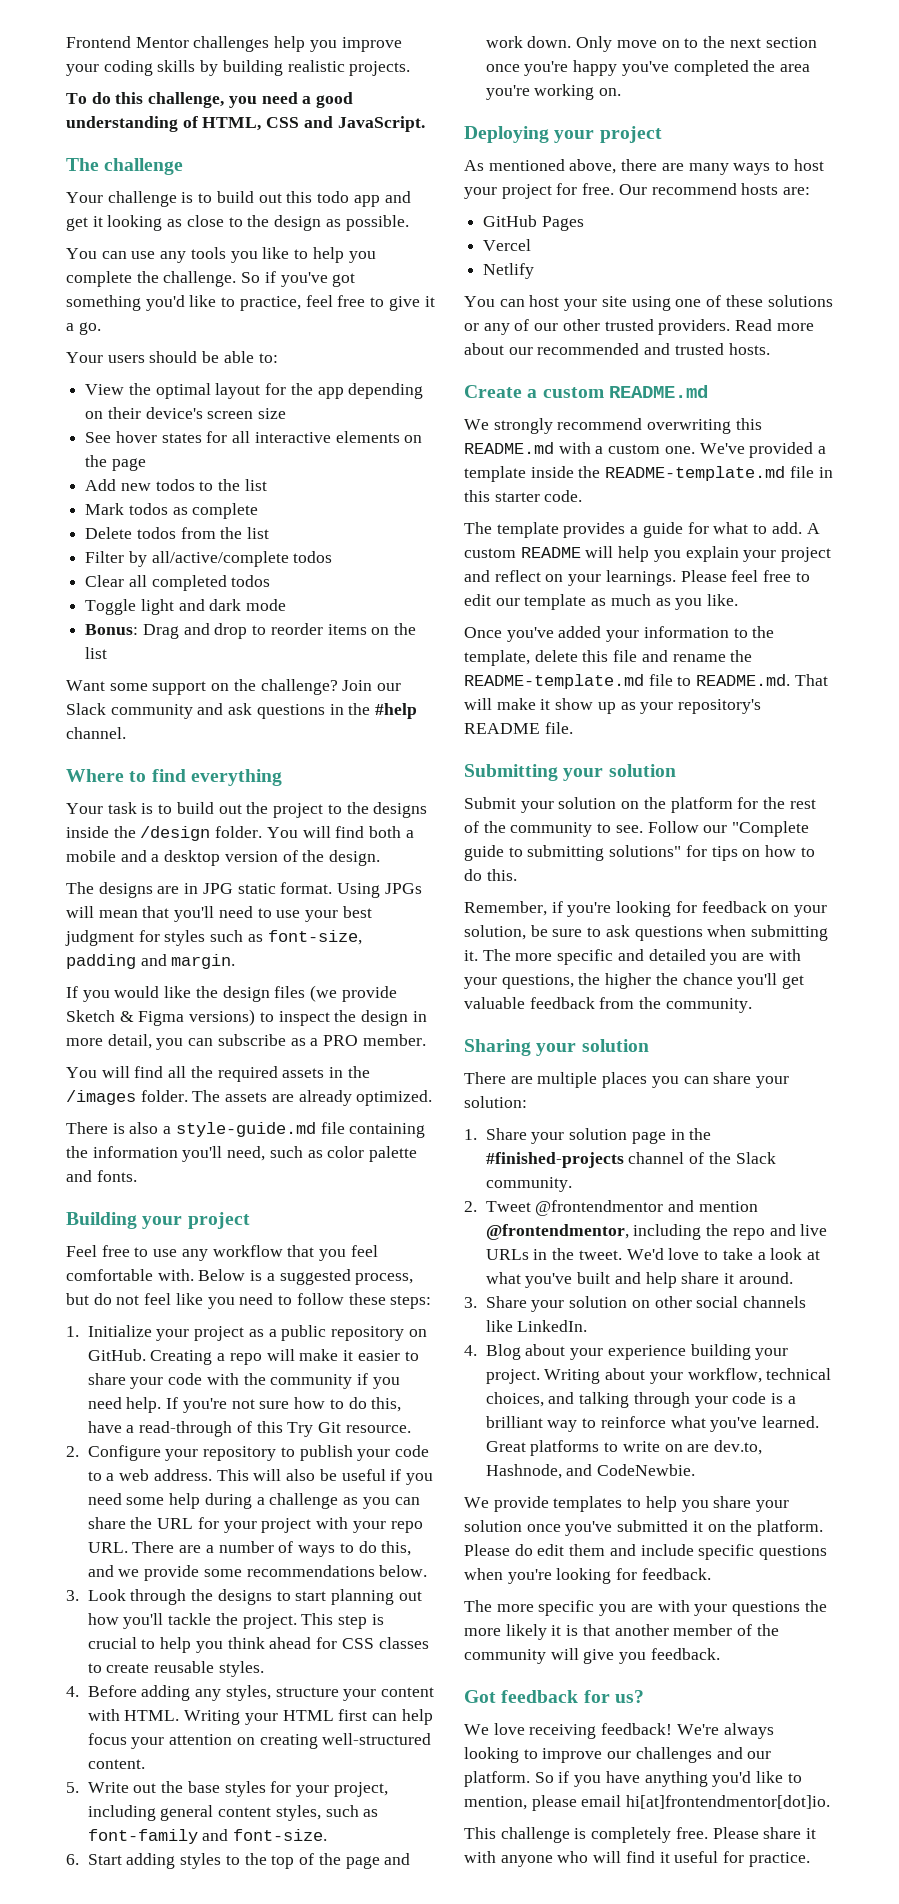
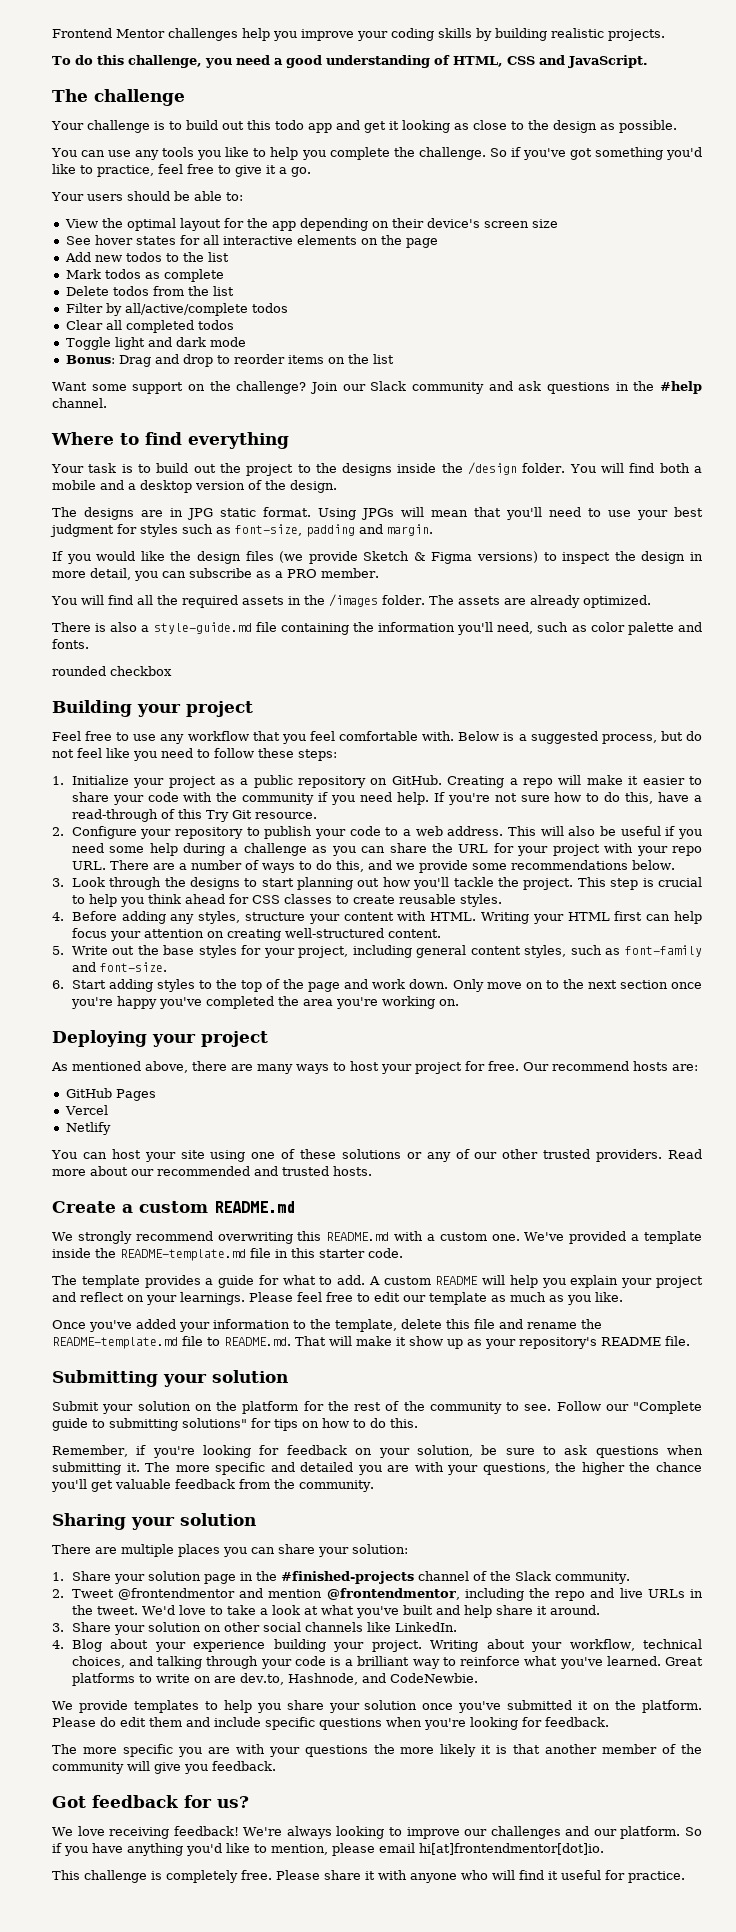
(137, 1176) none -> [52,666,172,676] // rounded checkbox

